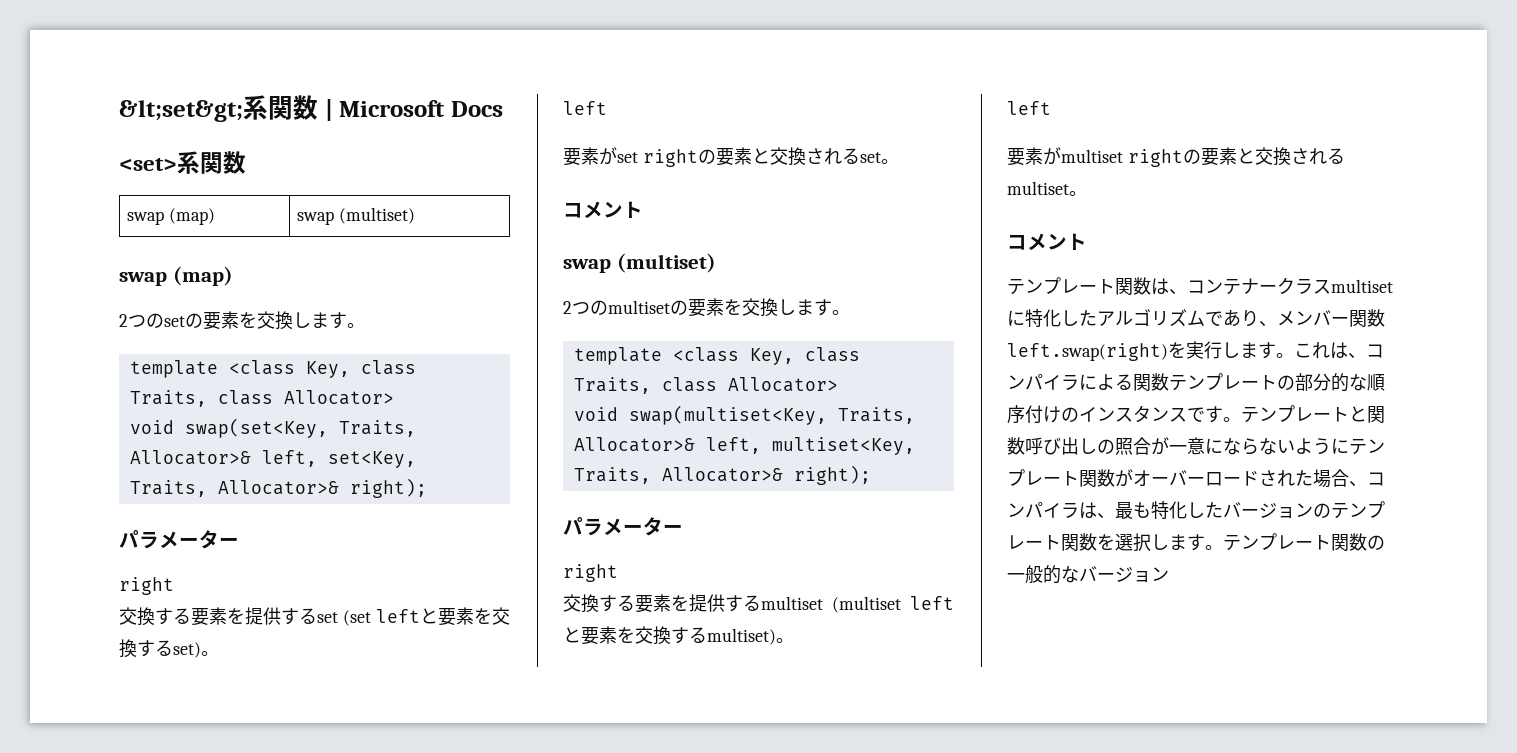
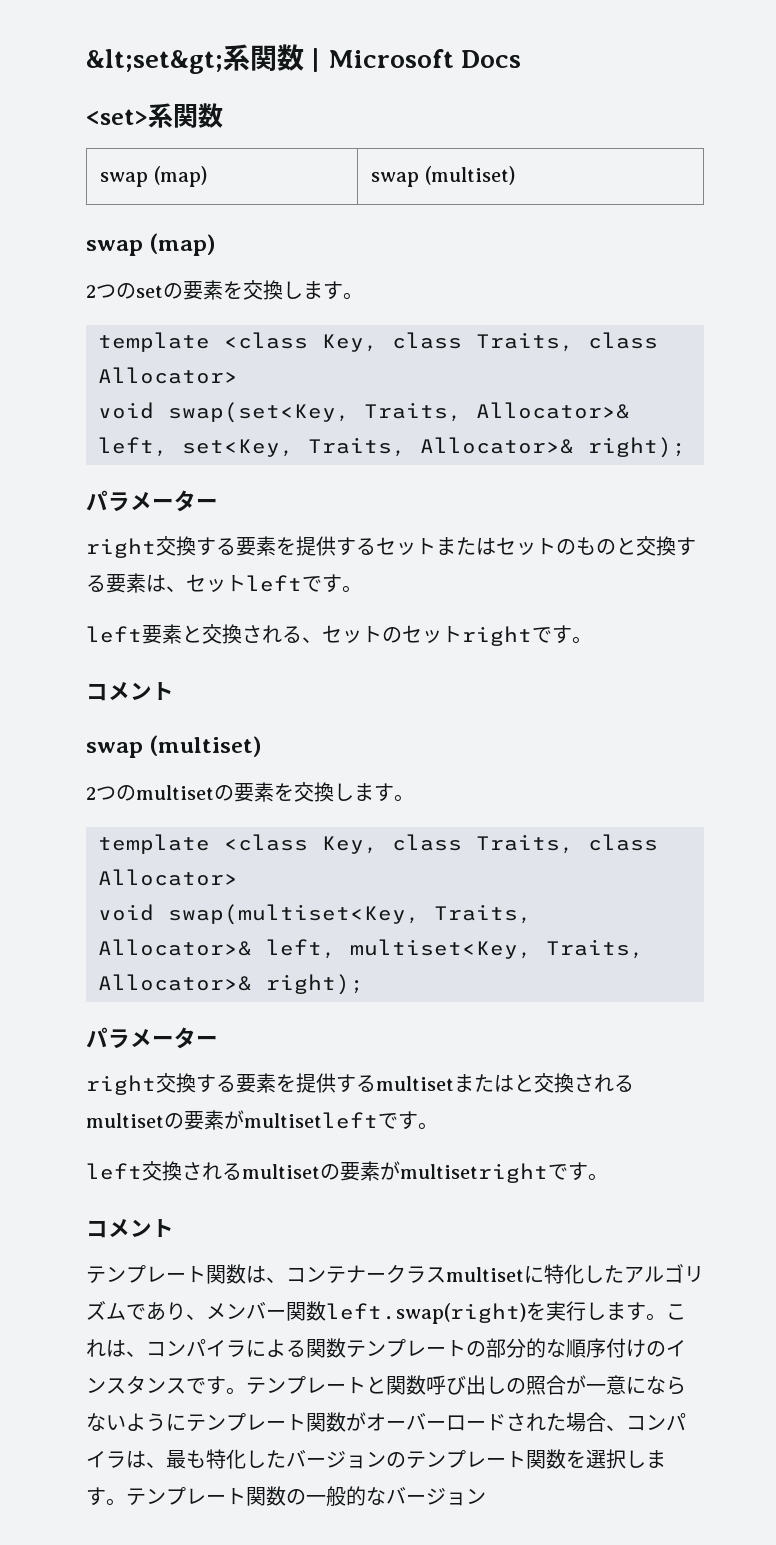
[119,607,510,626] [119,639,219,658] [563,101,607,115] [563,147,881,167] // 交換する要素を提供するset (set leftと要素を交換するset)。 // left // 要素がset rightの要素と交換されるset -> [156,536,696,556] [86,573,362,593] [86,624,572,646] 交換する要素を提供するセットまたはセットのものと交換する要素は、セットleftです。 // left要素と交換される、セットのセットrightです
(618, 573) // -> (156, 1085) none
[832,596,954,613] [563,626,794,645] [1007,101,1051,115] [1007,147,1345,167] [1007,181,1069,195] (multiset leftと要素を交換するmultiset)。 // left // 要素がmultiset rightの要素と交換されるmultiset -> [454,1073,634,1093] [86,1110,438,1130] [86,1161,588,1183] またはと交換されるmultisetの要素がmultisetleftです。 // left交換されるmultisetの要素がmultisetrightです

